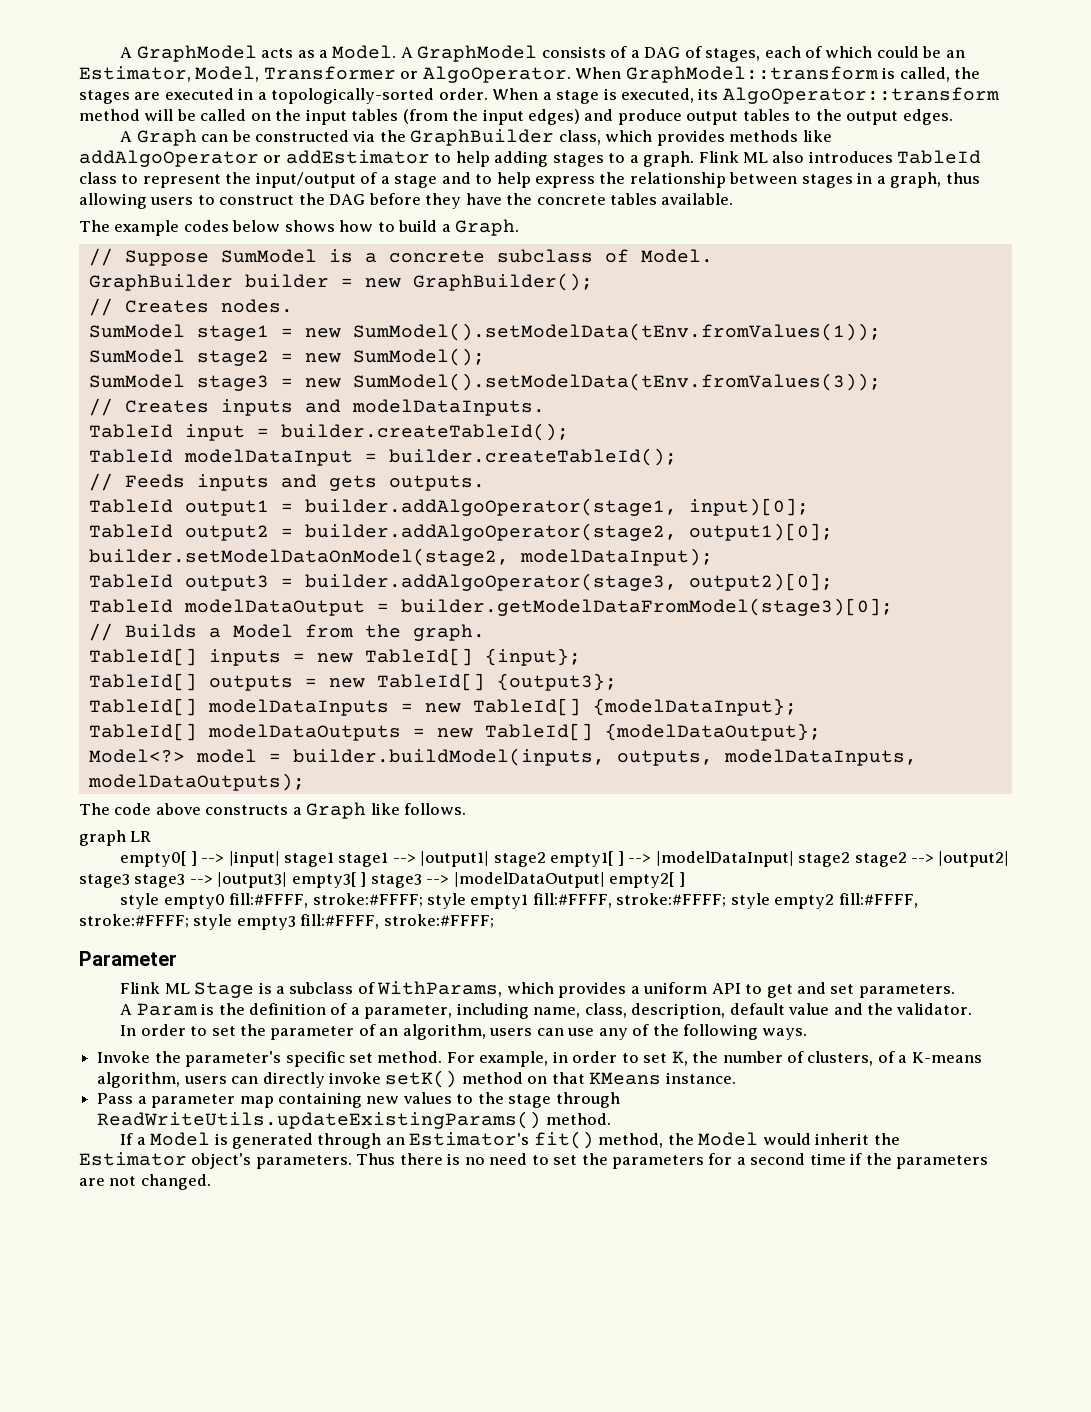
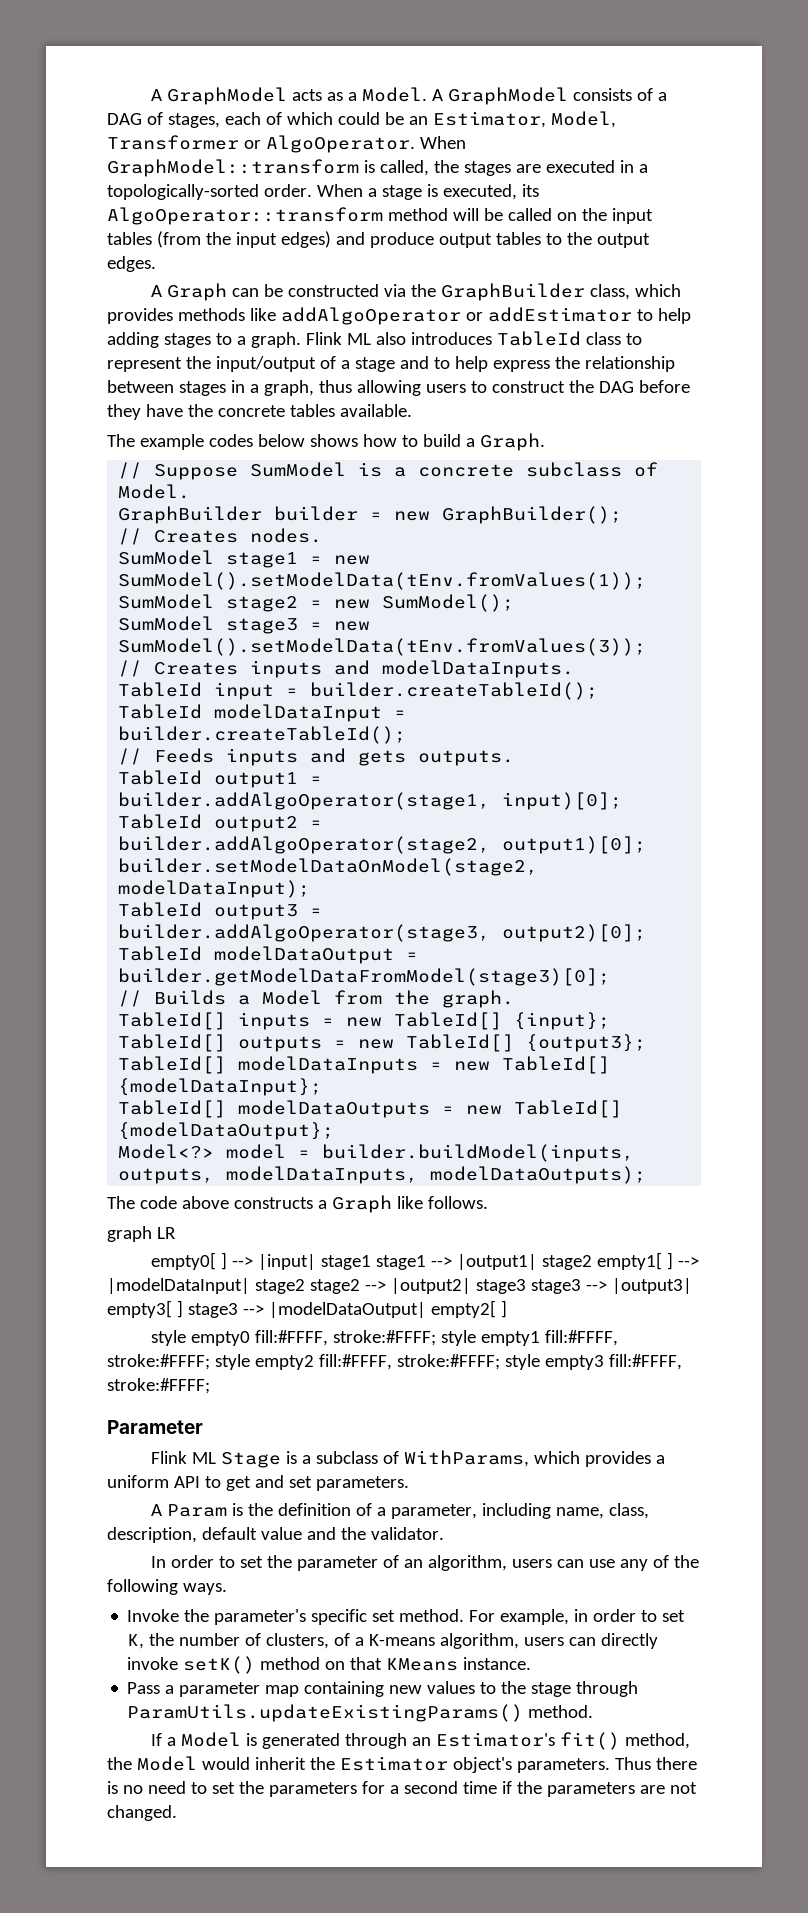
[97,1111,542,1129] ReadWriteUtils.updateExistingParams() -> [127,1704,524,1722] ParamUtils.updateExistingParams()

